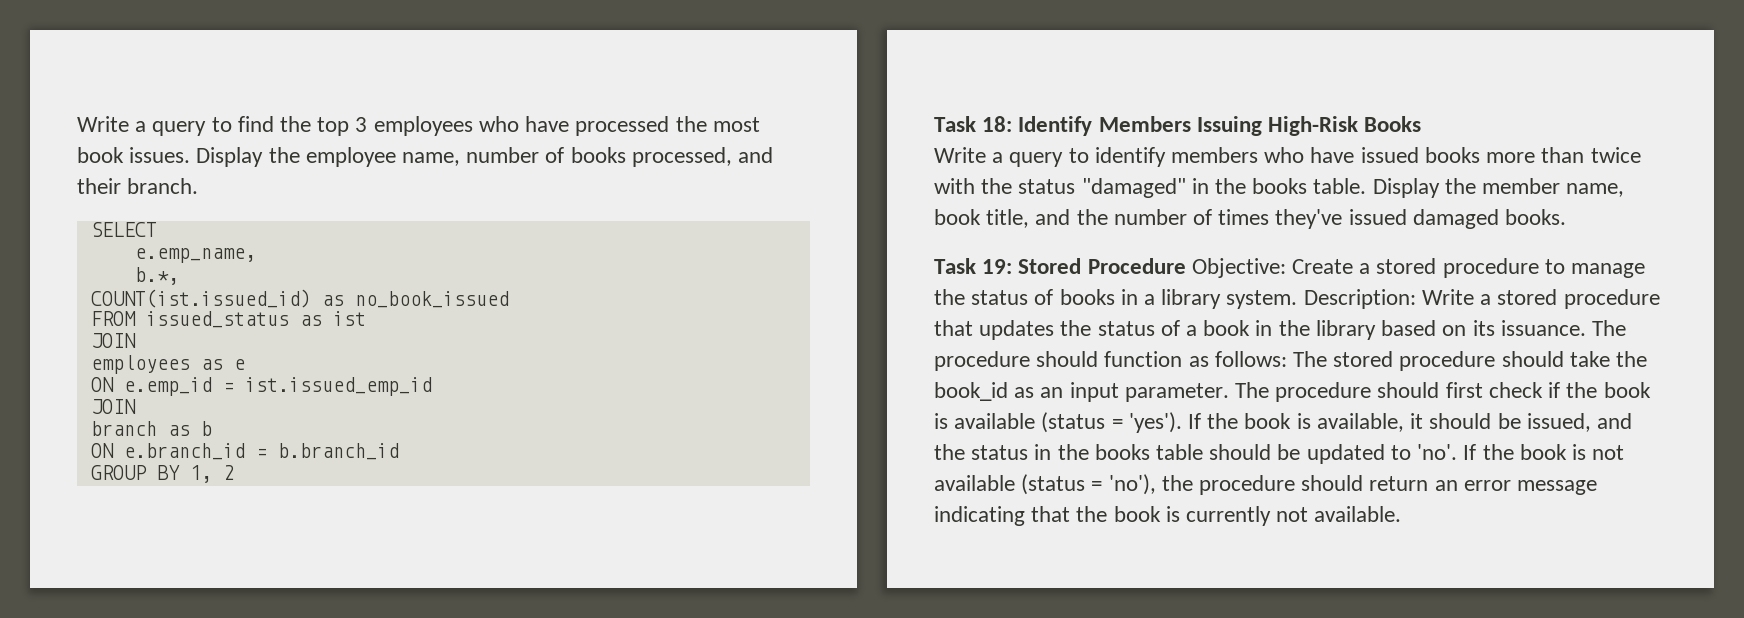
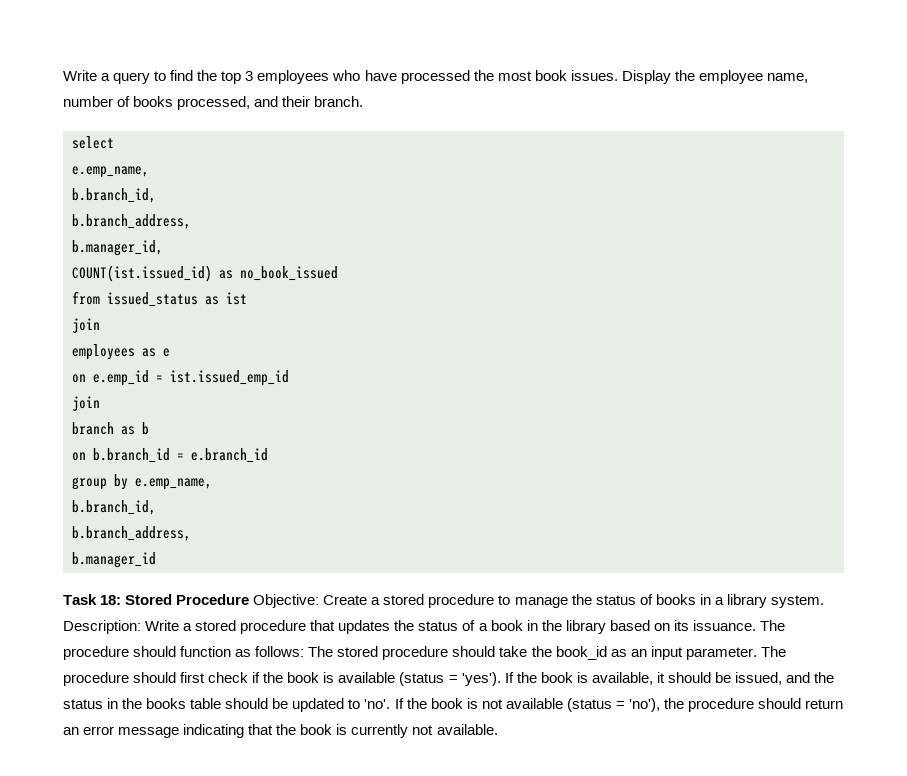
[90,222,157,237] [134,248,256,263] [134,267,179,285] SELECT // e.emp_name, // b.*, -> [72,136,114,149] [72,166,149,178] [72,188,156,203] [72,214,191,229] [72,240,163,256] select // e.emp_name, // b.branch_id, // b.branch_address, // b.manager_id,
[90,311,136,326] FROM -> [72,291,100,305] from
[90,333,136,348] JOIN -> [72,318,100,333] join
[90,377,114,392] ON -> [72,374,86,383] on
[90,399,136,414] JOIN -> [72,396,100,411] join
[90,443,399,460] [90,465,234,483] [934,116,1422,136] [934,147,1641,167] [934,178,1625,198] [934,209,1567,229] [934,258,1013,274] ON e.branch_id = b.branch_id // GROUP BY 1, 2 // Task 18: Identify Members Issuing High-Risk Books // Write a query to identify members who have issued books more than twice with the status "damaged" in the books table. Display the member name, book title, and the number of times they've issued damaged books. // Task 19: -> [72,448,268,463] [72,474,212,490] [72,500,156,515] [72,526,191,541] [72,552,156,568] [63,594,122,605] on b.branch_id = e.branch_id // group by e.emp_name, // b.branch_id, // b.branch_address, // b.manager_id // Task 18:

